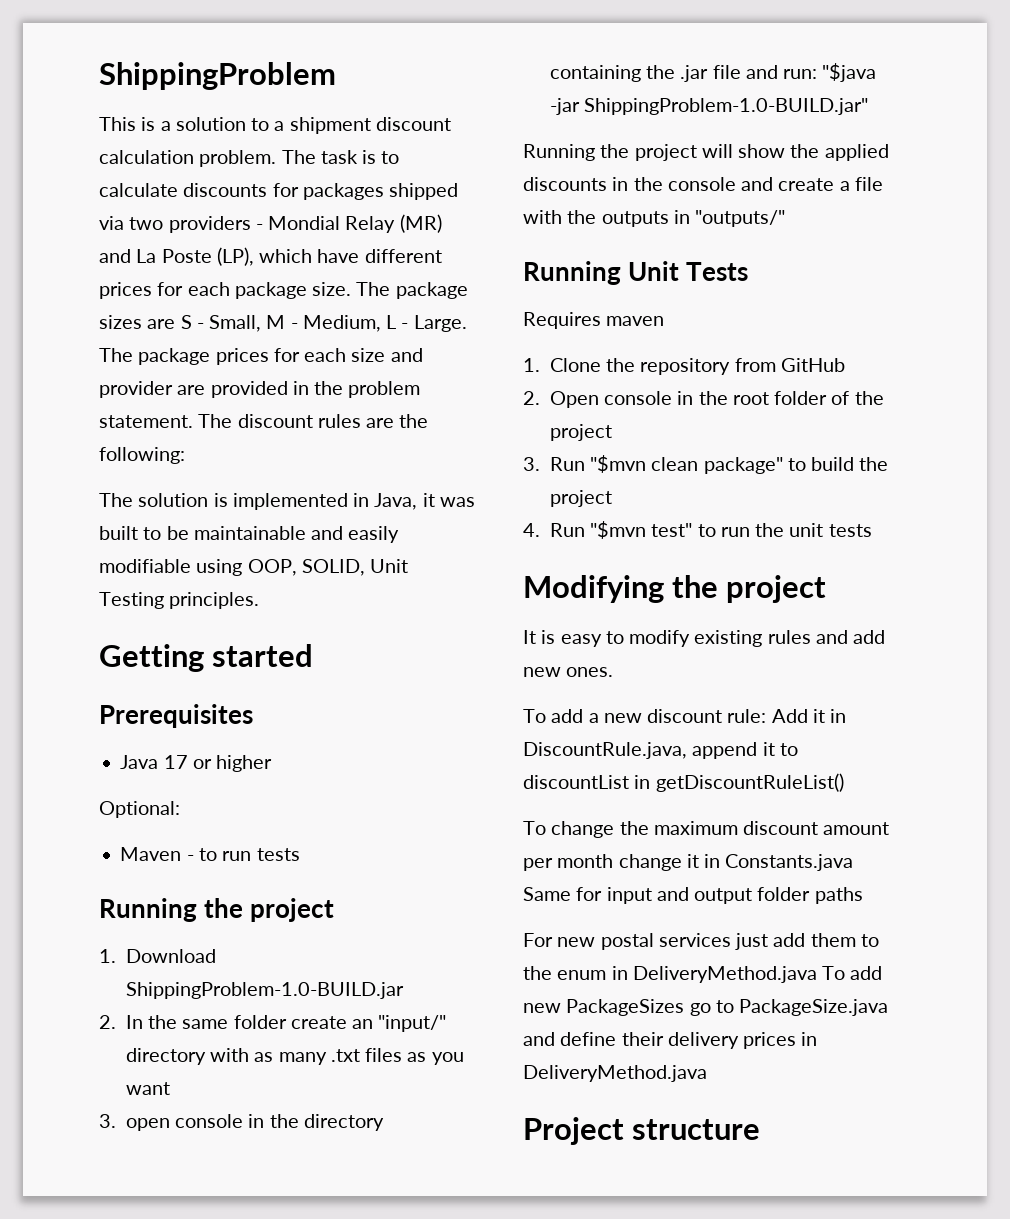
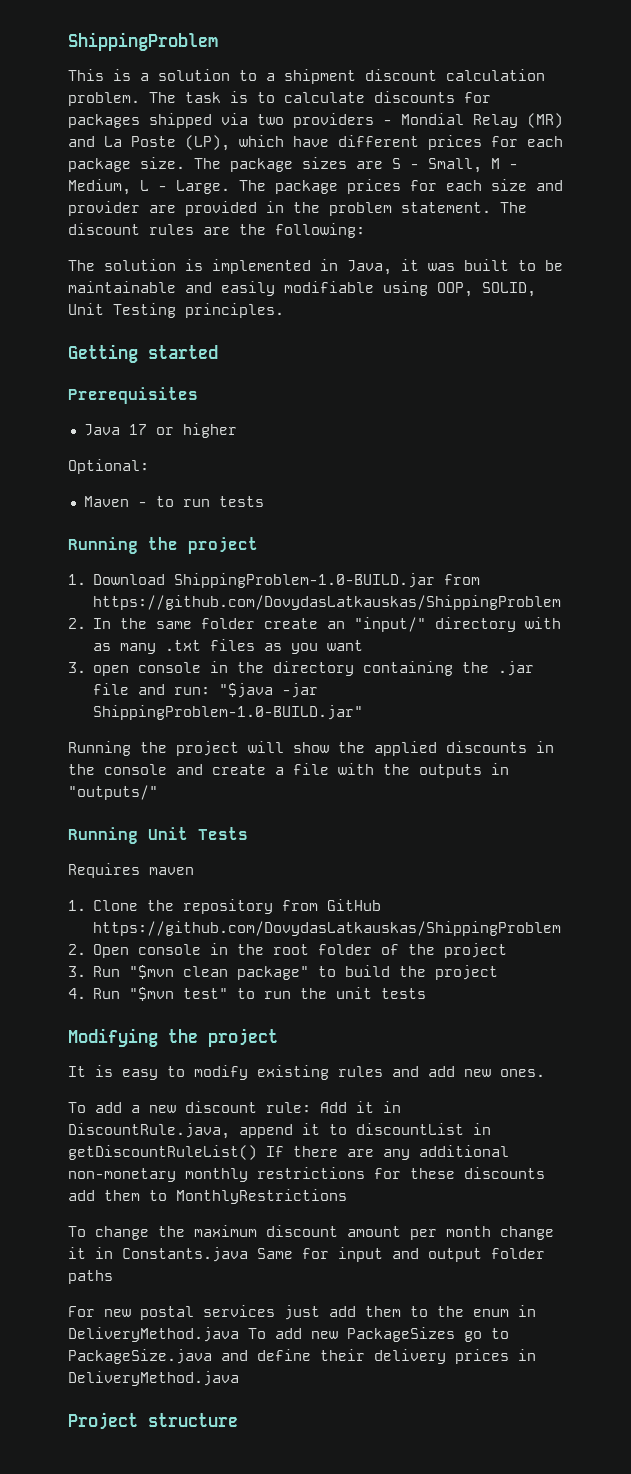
(404, 990) none -> [444,574,481,585] [93,595,562,610] from https://github.com/DovydasLatkauskas/ShippingProblem
(845, 365) none -> [93,921,562,936] https://github.com/DovydasLatkauskas/ShippingProblem
(844, 782) none -> [266,1145,509,1160] [68,1167,545,1182] [68,1189,347,1204] If there are any additional non-monetary monthly restrictions for these discounts add them to MonthlyRestrictions

